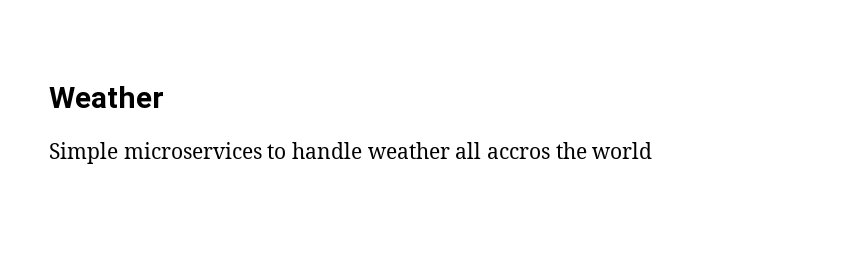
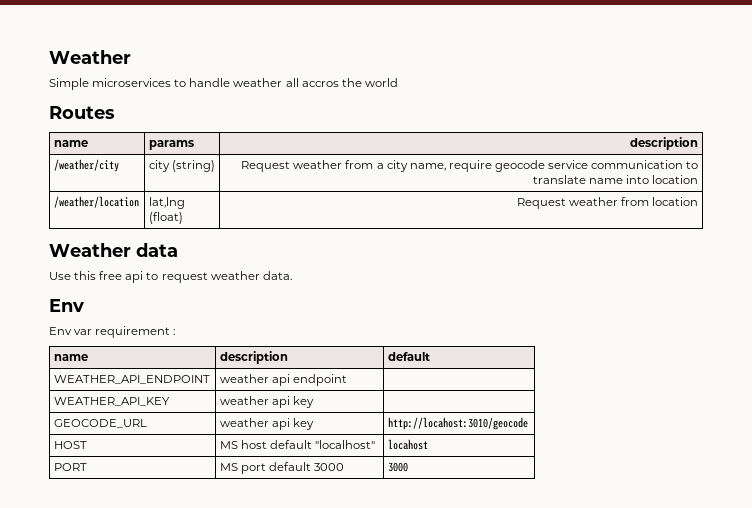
(653, 150) none -> [49,106,115,119] [53,140,88,147] [148,140,194,150] [630,137,699,150] [53,159,119,172] [148,160,215,172] [241,160,699,172] [532,175,699,184] [53,196,139,208] [148,197,185,209] [148,212,183,224] [516,197,699,209] [49,243,178,257] [49,271,292,283] [49,299,84,312] [49,326,176,338] [53,354,88,361] [219,351,288,364] [387,352,430,361] [53,375,210,384] [219,374,347,386] [53,397,170,406] [219,396,314,408] [53,419,147,428] [219,418,314,430] [387,417,528,430] [53,441,87,449] [219,440,376,449] [387,439,428,450] [53,463,87,471] [219,462,345,474] [387,462,408,472] // Routes // name | params | description // /weather/city | city (string) | Request weather from a city name, require geocode service communication to translate name into location // /weather/location | lat,lng (float) | Request weather from location // Weather data // Use this free api to request weather data. // Env // Env var requirement : // name | description | default // WEATHER_API_ENDPOINT | weather api endpoint | // WEATHER_API_KEY | weather api key | // GEOCODE_URL | weather api key | http://locahost:3010/geocode // HOST | MS host default "localhost" | locahost // PORT | MS port default 3000 | 3000

